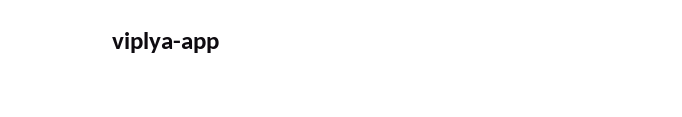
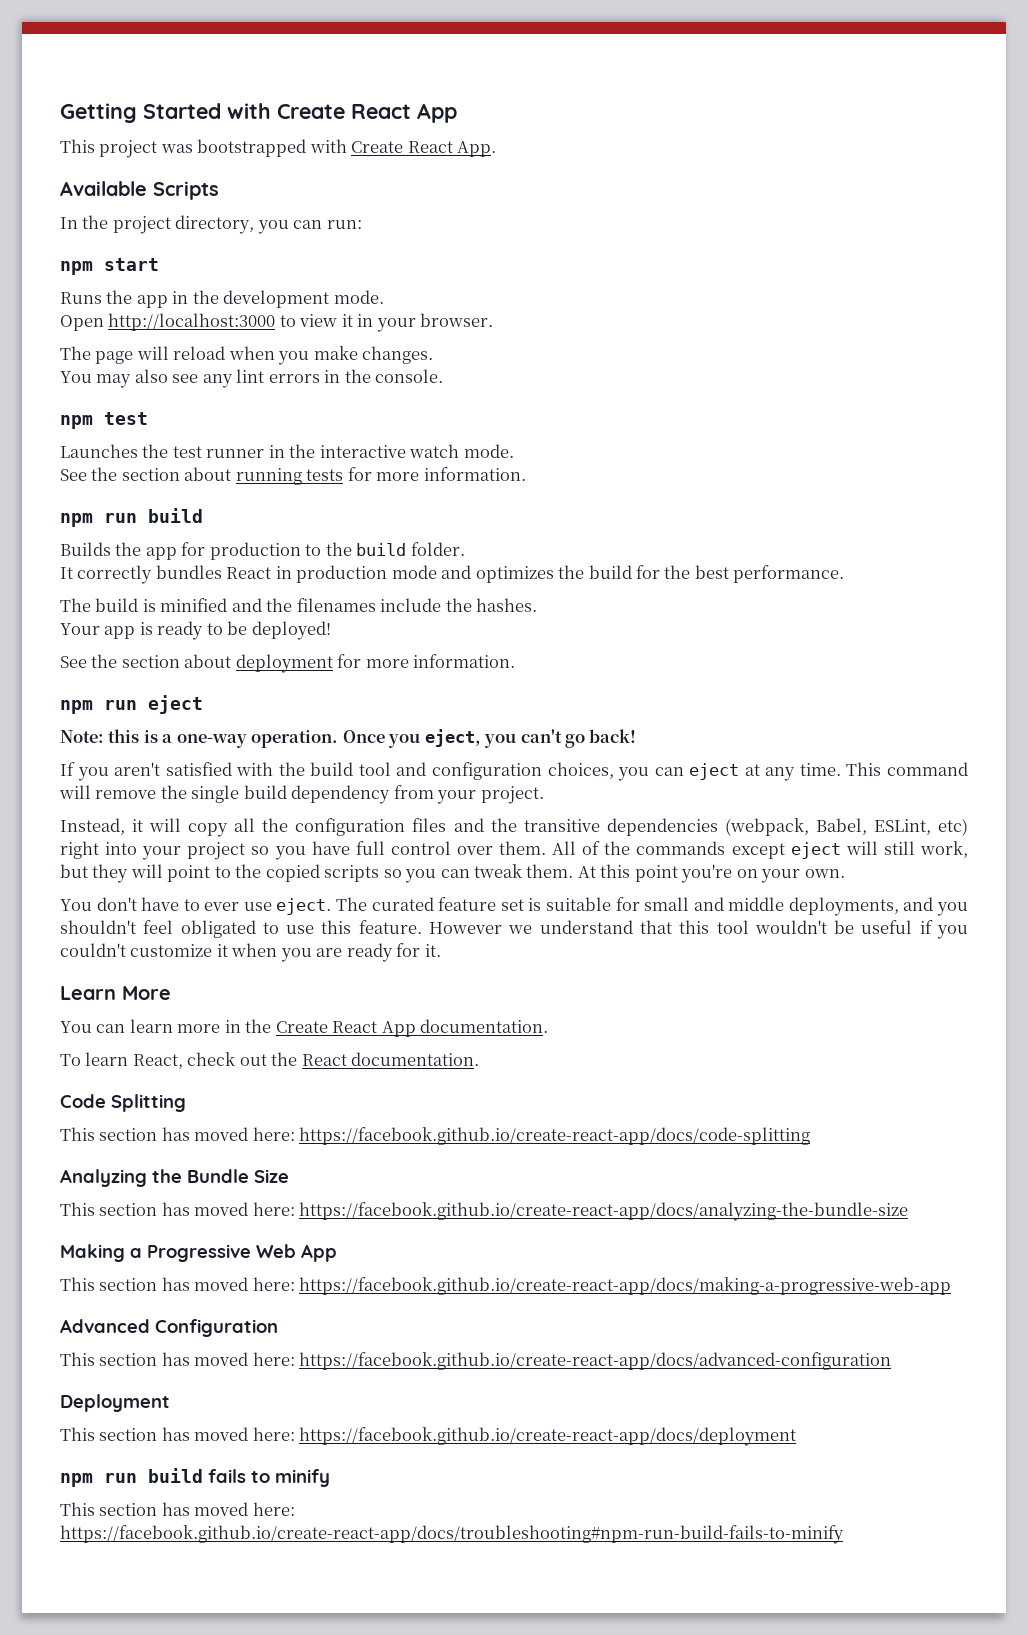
[112,32,219,53] viplya-app -> [60,103,457,123] [60,139,497,158] [60,181,219,200] [60,215,362,234] [60,258,159,275] [60,290,384,308] [60,313,494,332] [60,346,434,365] [60,369,444,388] [60,412,148,429] [60,444,514,458] [60,467,526,485] [60,508,203,527] [60,542,465,560] [60,565,845,584] [60,598,538,612] [60,621,331,640] [60,654,516,673] [60,695,203,714] [60,729,637,748] [60,762,968,781] [59,785,544,804] [60,818,969,837] [60,841,968,860] [60,864,845,883] [60,897,968,916] [60,920,968,939] [60,943,441,962] [60,986,171,1000] [60,1019,549,1037] [60,1052,480,1069] [60,1094,186,1112] [60,1127,811,1145] [60,1169,289,1187] [60,1202,909,1221] [60,1244,337,1262] [60,1277,952,1295] [60,1319,278,1337] [60,1352,892,1370] [60,1394,170,1412] [60,1427,797,1446] [60,1468,330,1487] [60,1502,295,1516] [60,1525,844,1544] Getting Started with Create React App // This project was bootstrapped with Create React App. // Available Scripts // In the project directory, you can run: // npm start // Runs the app in the development mode. // Open http://localhost:3000 to view it in your browser. // The page will reload when you make changes. // You may also see any lint errors in the console. // npm test // Launches the test runner in the interactive watch mode. // See the section about running tests for more information. // npm run build // Builds the app for production to the build folder. // It correctly bundles React in production mode and optimizes the build for the best performance. // The build is minified and the filenames include the hashes. // Your app is ready to be deployed! // See the section about deployment for more information. // npm run eject // Note: this is a one-way operation. Once you eject, you can't go back! // If you aren't satisfied with the build tool and configuration choices, you can eject at any time. This command will remove the single build dependency from your project. // Instead, it will copy all the configuration files and the transitive dependencies (webpack, Babel, ESLint, etc) right into your project so you have full control over them. All of the commands except eject will still work, but they will point to the copied scripts so you can tweak them. At this point you're on your own. // You don't have to ever use eject. The curated feature set is suitable for small and middle deployments, and you shouldn't feel obligated to use this feature. However we understand that this tool wouldn't be useful if you couldn't customize it when you are ready for it. // Learn More // You can learn more in the Create React App documentation. // To learn React, check out the React documentation. // Code Splitting // This section has moved here: https://facebook.github.io/create-react-app/docs/code-splitting // Analyzing the Bundle Size // This section has moved here: https://facebook.github.io/create-react-app/docs/analyzing-the-bundle-size // Making a Progressive Web App // This section has moved here: https://facebook.github.io/create-react-app/docs/making-a-progressive-web-app // Advanced Configuration // This section has moved here: https://facebook.github.io/create-react-app/docs/advanced-configuration // Deployment // This section has moved here: https://facebook.github.io/create-react-app/docs/deployment // npm run build fails to minify // This section has moved here: https://facebook.github.io/create-react-app/docs/troubleshooting#npm-run-build-fails-to-minify

